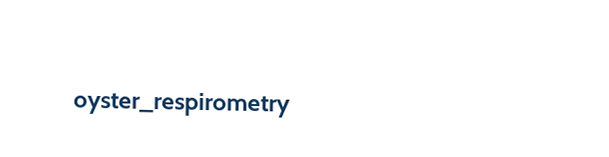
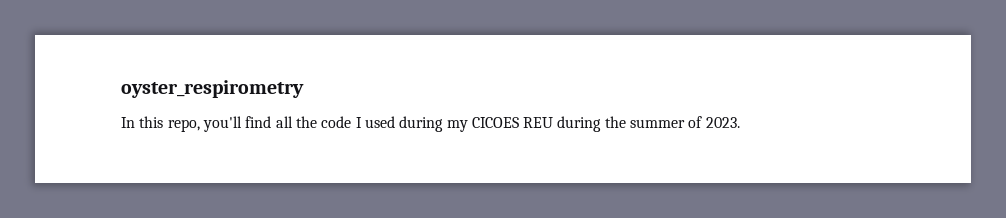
(291, 104) none -> [121,116,740,132] // In this repo, you'll find all the code I used during my CICOES REU during the summer of 2023.

